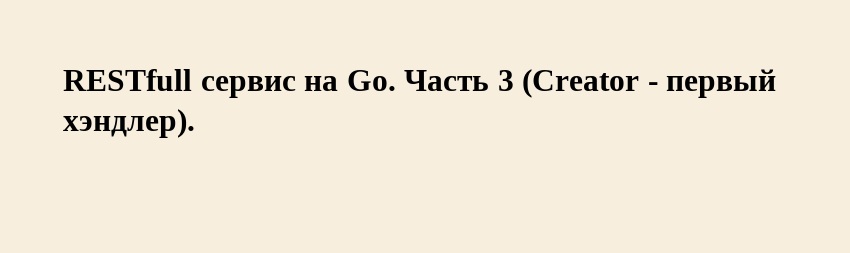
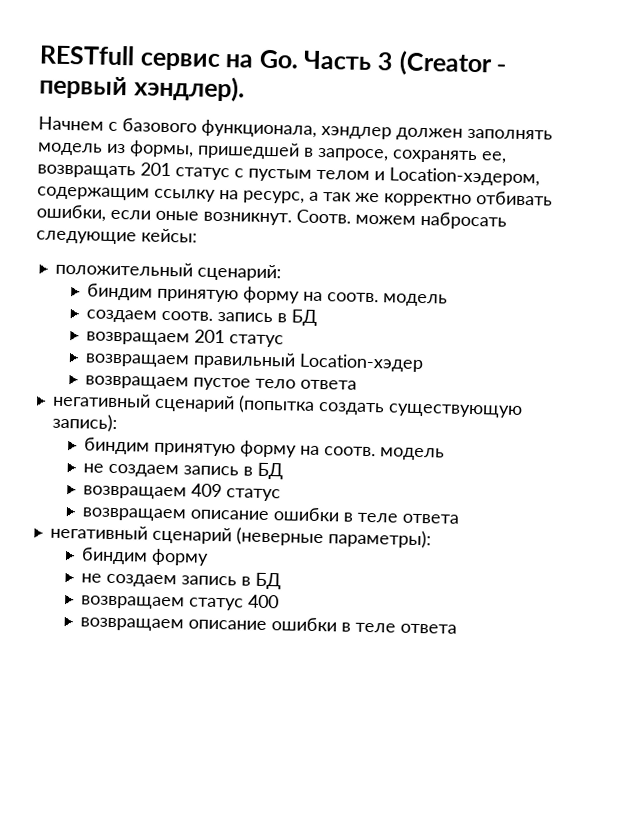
(195, 123) none -> [38,116,553,141] [37,140,507,164] [37,162,540,187] [37,186,553,207] [36,204,507,230] [36,228,198,245] [54,260,282,282] [87,283,449,307] [86,309,318,326] [86,329,285,348] [85,351,425,373] [85,375,358,391] [52,392,523,419] [51,413,118,433] [84,437,446,461] [83,462,284,480] [83,483,282,502] [82,507,460,524] [49,524,432,549] [81,547,210,566] [81,572,282,590] [81,594,280,611] [80,617,458,634] // Начнем с базового функционала, хэндлер должен заполнять модель из формы, пришедшей в запросе, сохранять ее, возвращать 201 статус с пустым телом и Location-хэдером, содержащим ссылку на ресурс, а так же корректно отбивать ошибки, если оные возникнут. Соотв. можем набросать следующие кейсы: // положительный сценарий: // биндим принятую форму на соотв. модель // создаем соотв. запись в БД // возвращаем 201 статус // возвращаем правильный Location-хэдер // возвращаем пустое тело ответа // негативный сценарий (попытка создать существующую запись): // биндим принятую форму на соотв. модель // не создаем запись в БД // возвращаем 409 статус // возвращаем описание ошибки в теле ответа // негативный сценарий (неверные параметры): // биндим форму // не создаем запись в БД // возвращаем статус 400 // возвращаем описание ошибки в теле ответа

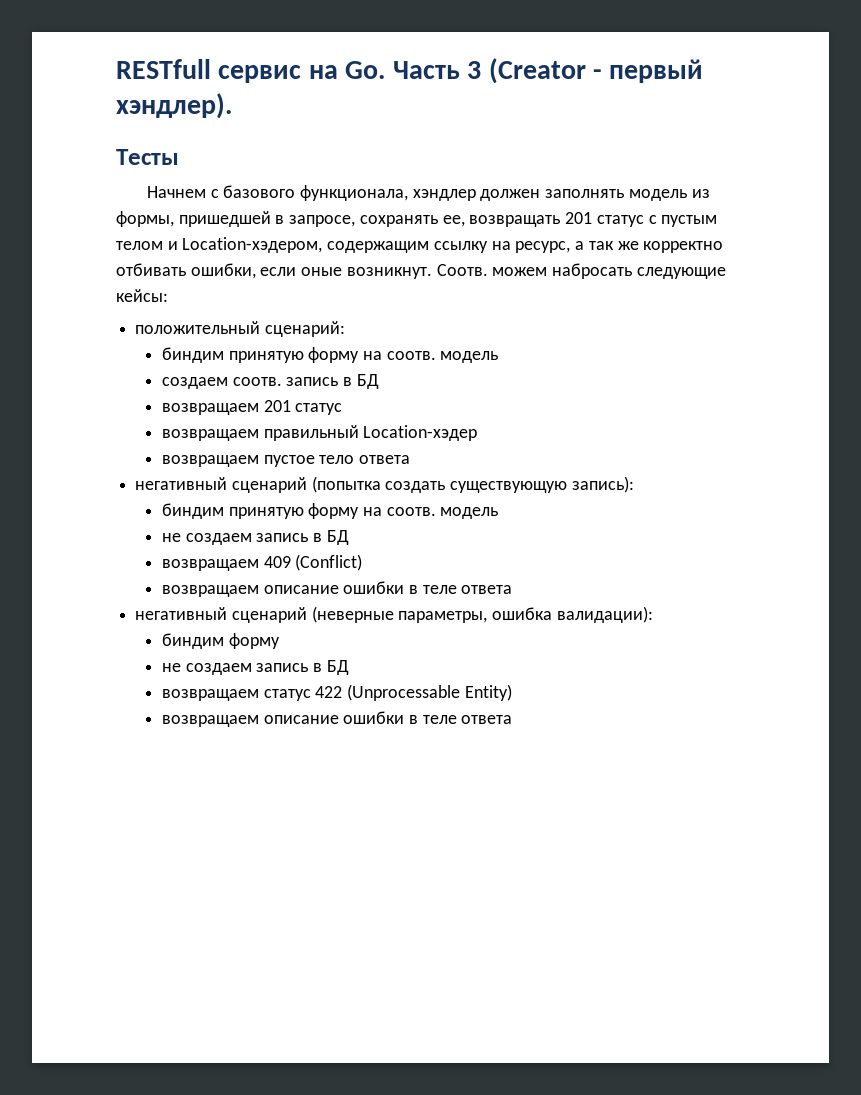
(245, 88) none -> [116,149,179,165] // Тесты
[226,488,282,502] статус -> [295,554,363,571] (Conflict)
[327,529,432,549] параметры): -> [398,606,653,623] параметры, ошибка валидации):
[248,594,280,609] 400 -> [315,684,512,701] 422 (Unprocessable Entity)

